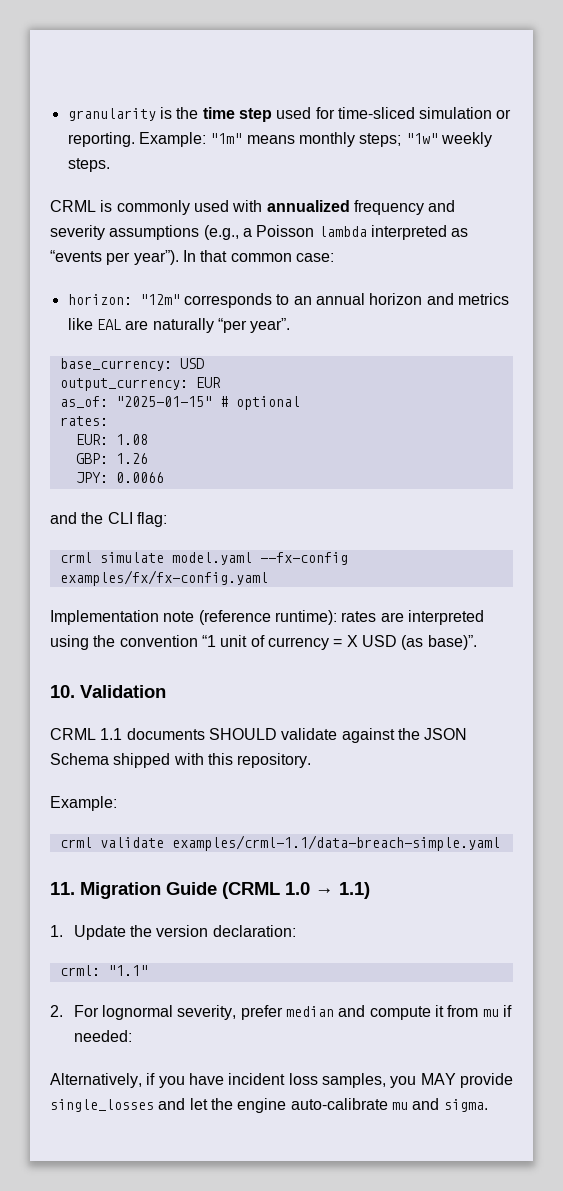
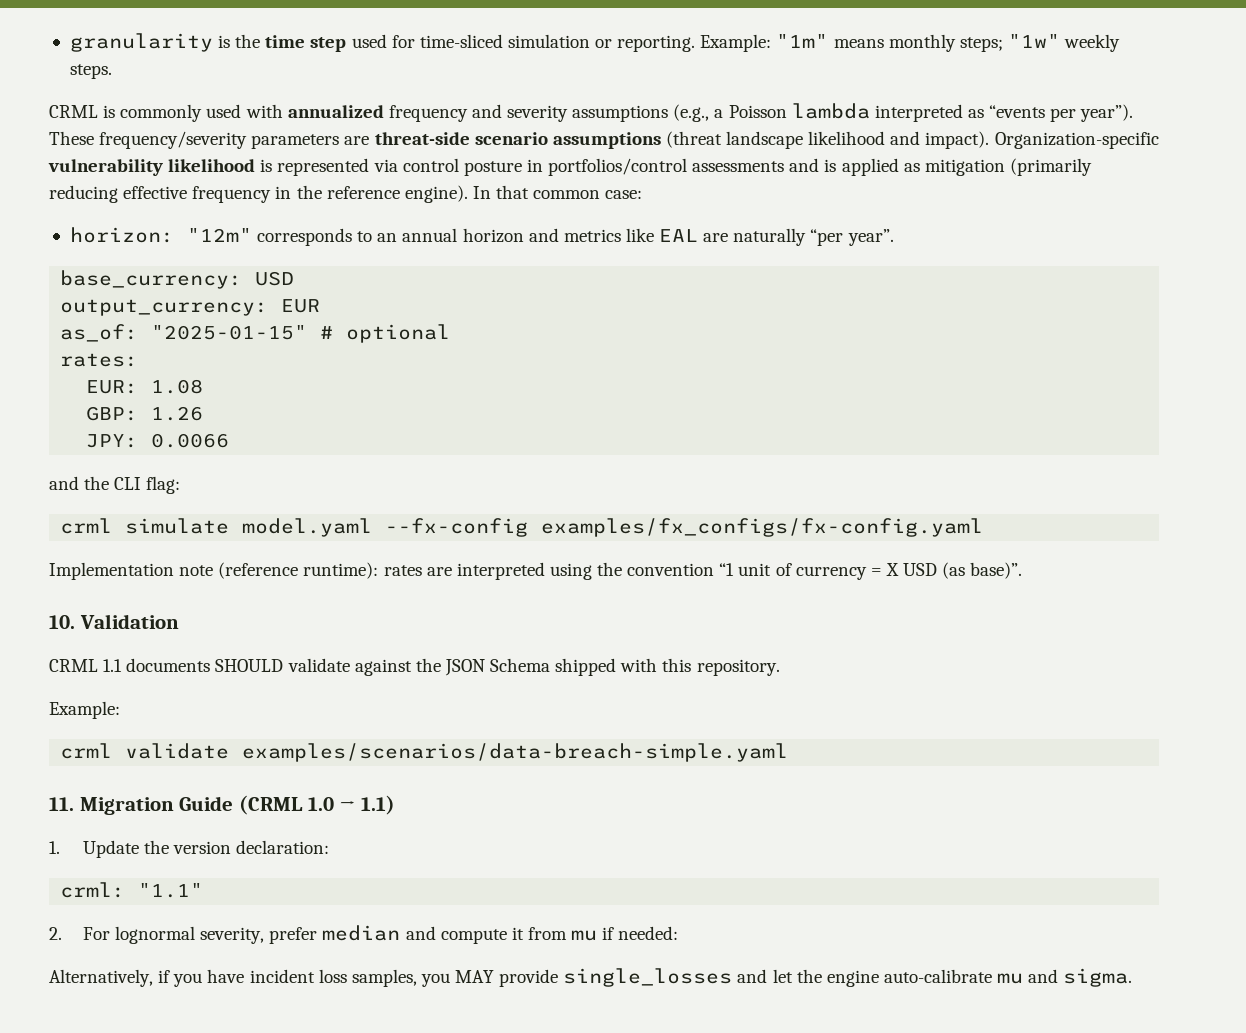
(179, 257) none -> [49,131,1159,149] [48,158,1092,176] [49,185,468,203] These frequency/severity parameters are threat-side scenario assumptions (threat landscape likelihood and impact). Organization-specific vulnerability likelihood is represented via control posture in portfolios/control assessments and is applied as mitigation (primarily reducing effective frequency in the reference engine).
[59,570,268,586] examples/fx/fx-config.yaml -> [541,518,984,537] examples/fx_configs/fx-config.yaml
[171,835,500,851] examples/crml-1.1/data-breach-simple.yaml -> [242,743,789,762] examples/scenarios/data-breach-simple.yaml

